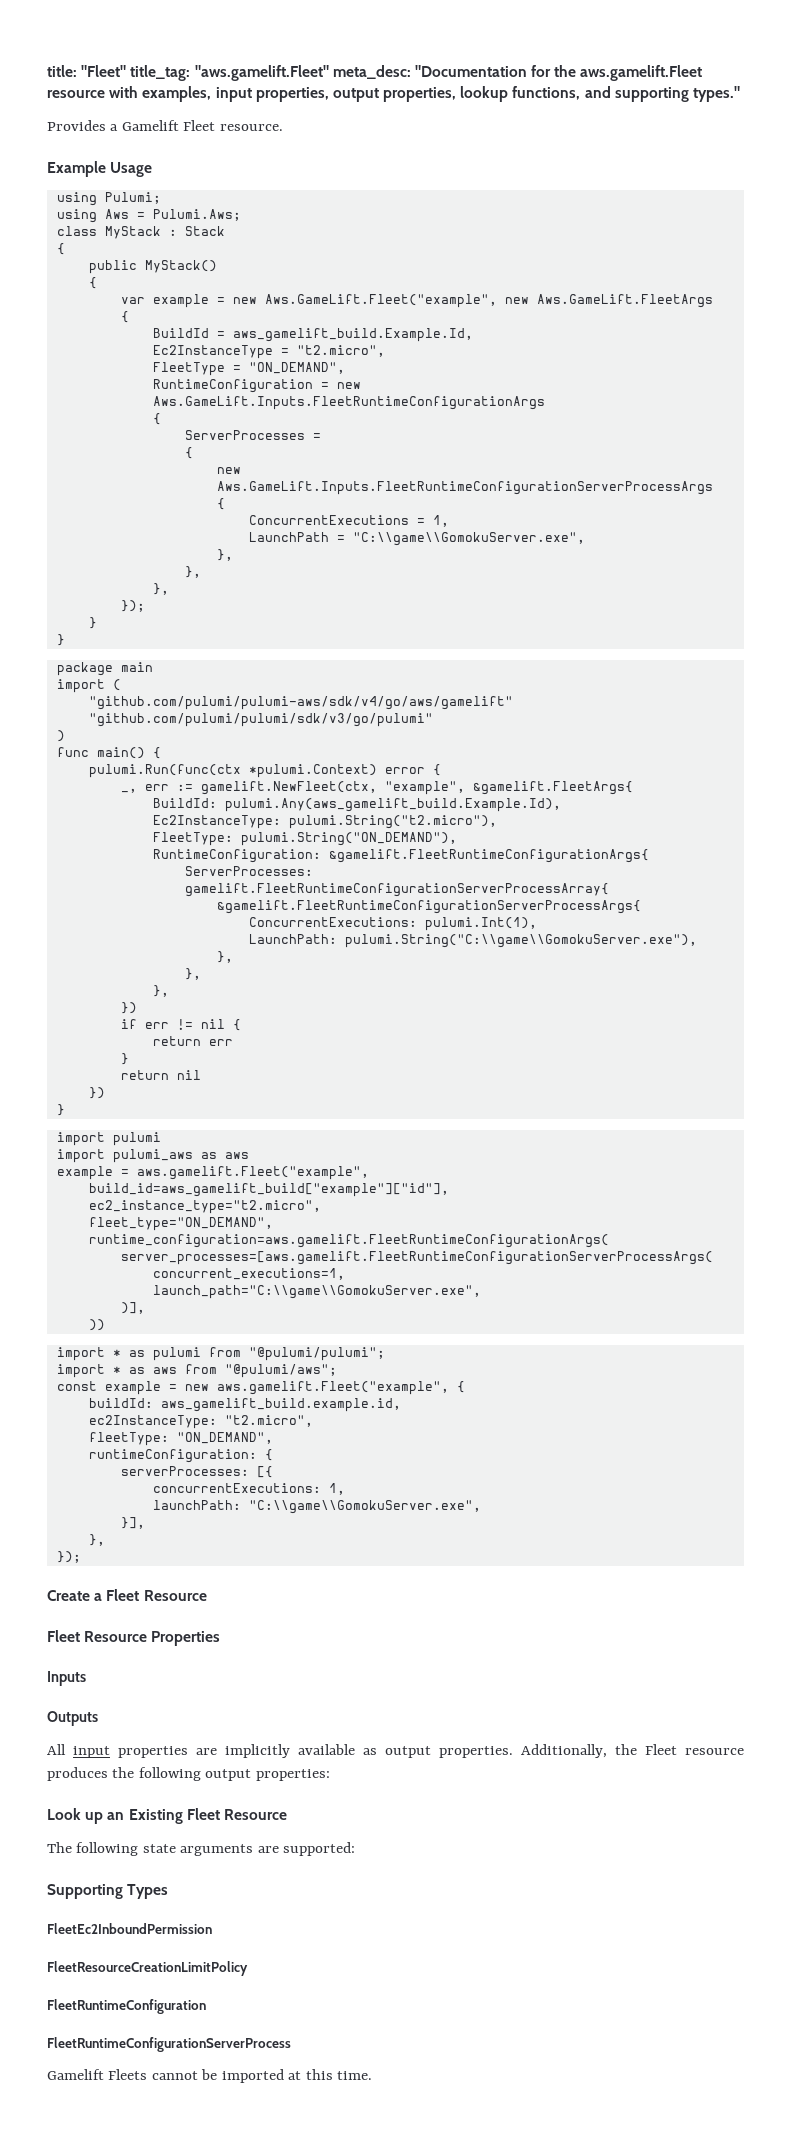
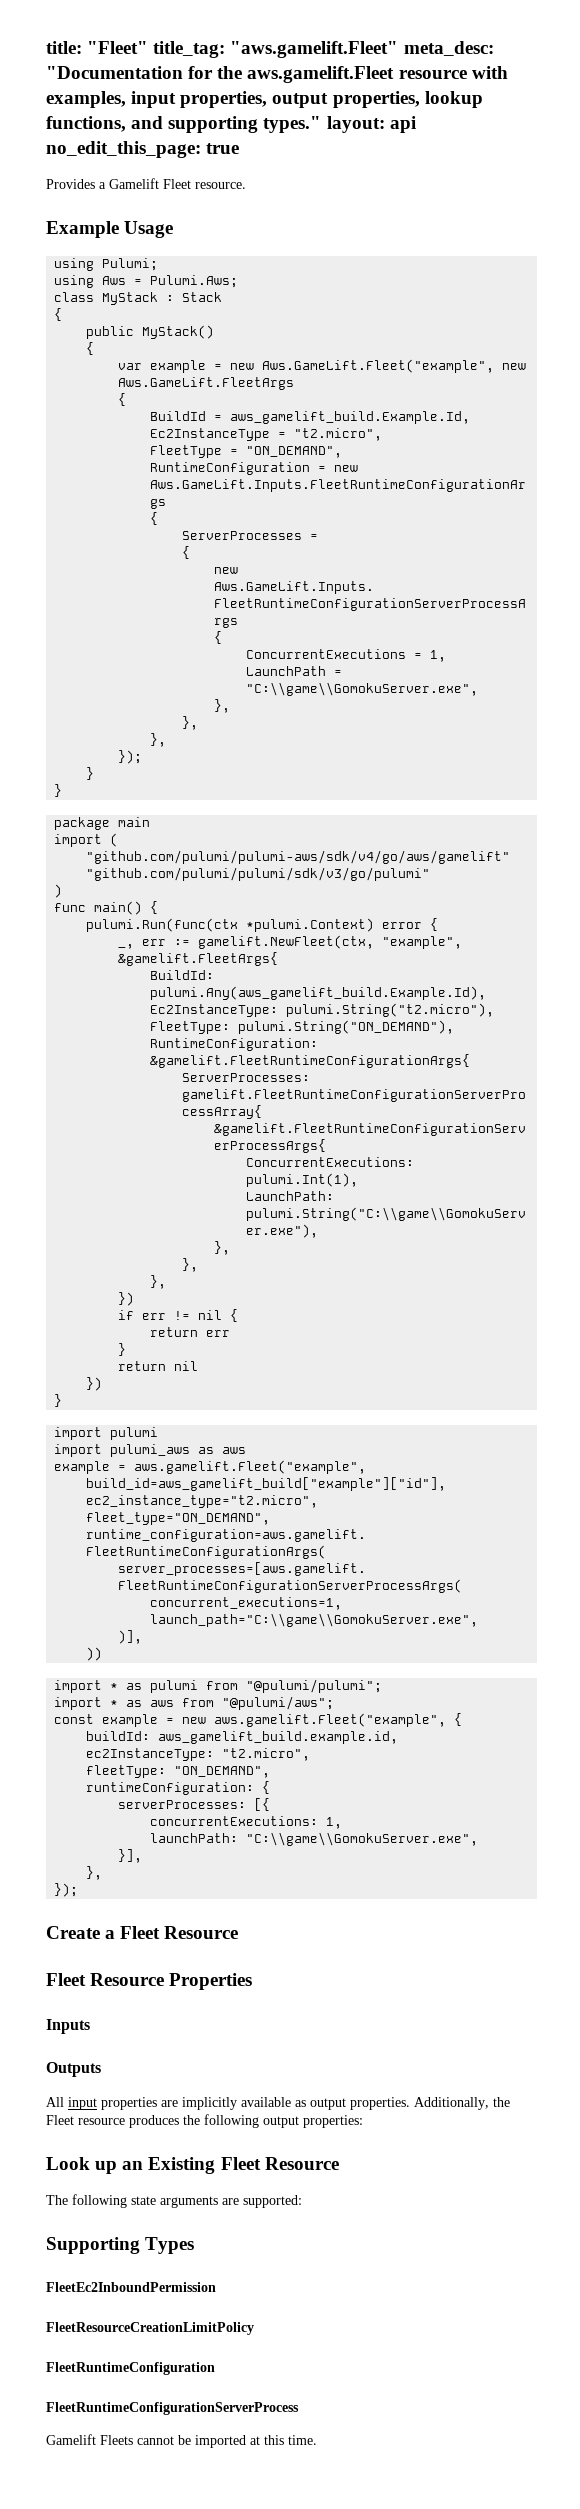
(741, 94) none -> [326,116,416,133] [46,141,240,158] layout: api no_edit_this_page: true

